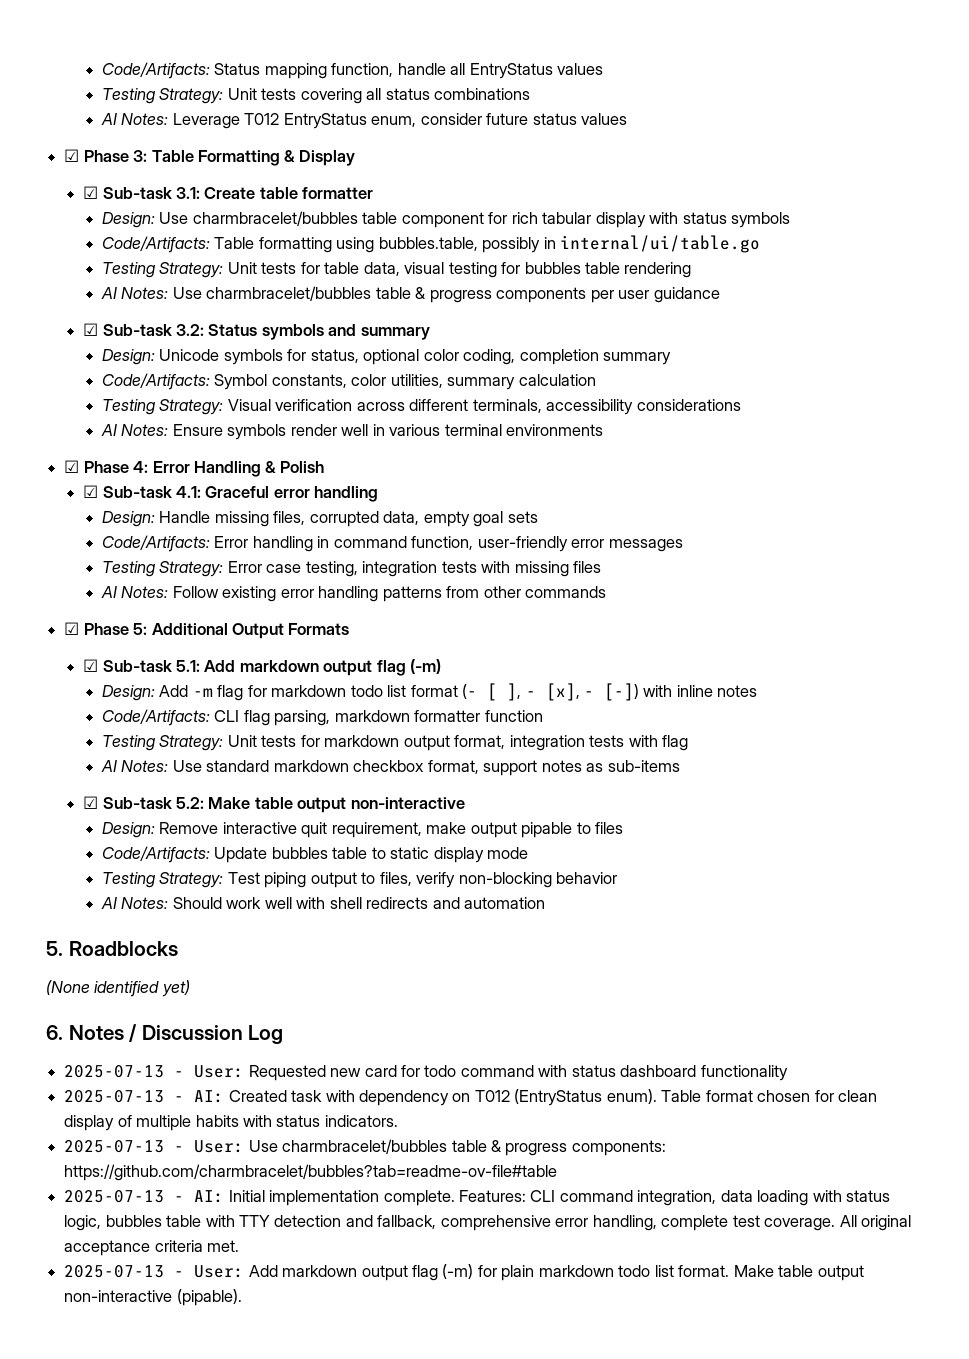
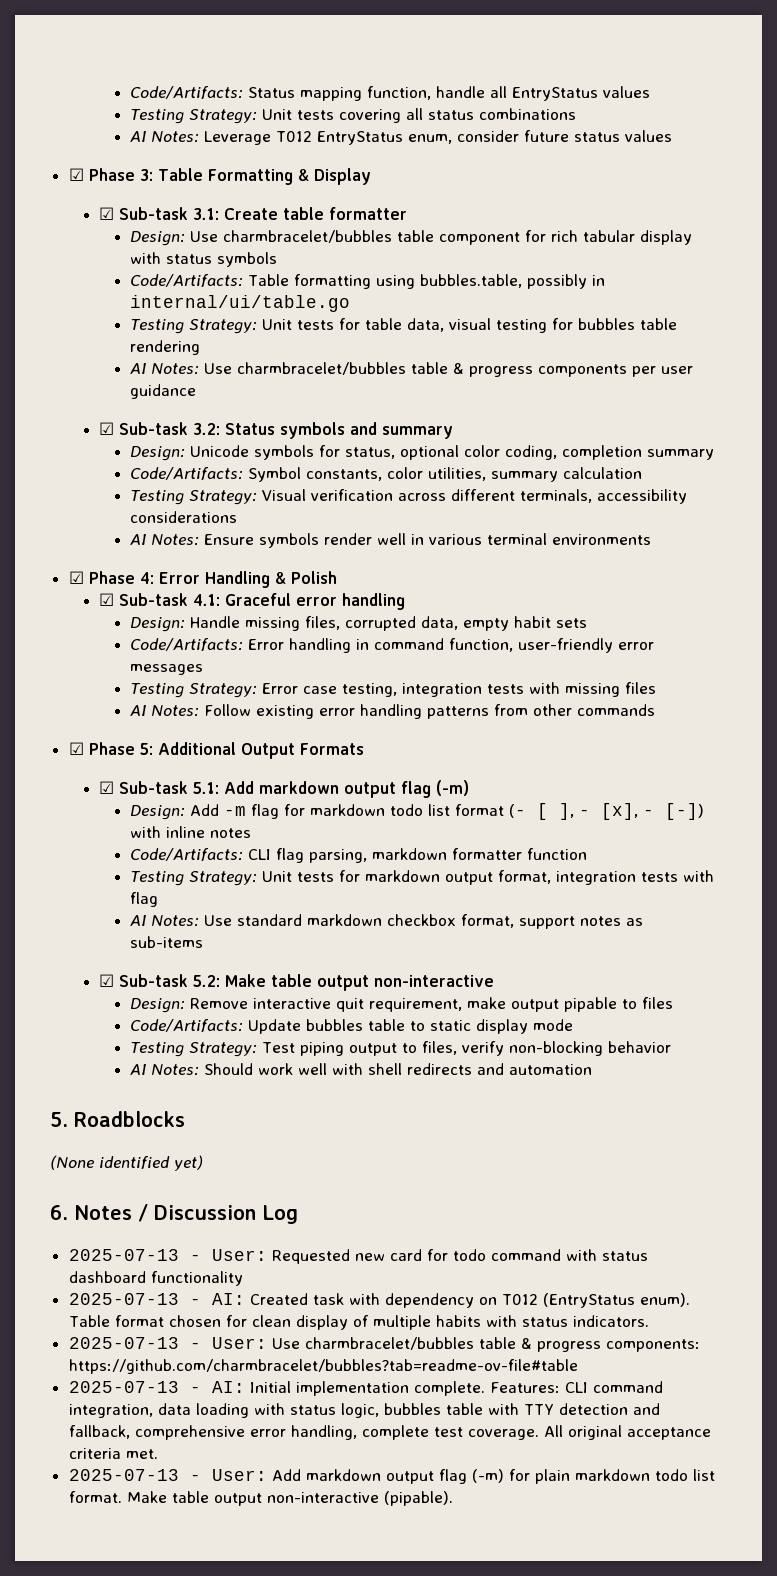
[473,511,504,527] goal -> [513,616,551,628] habit

